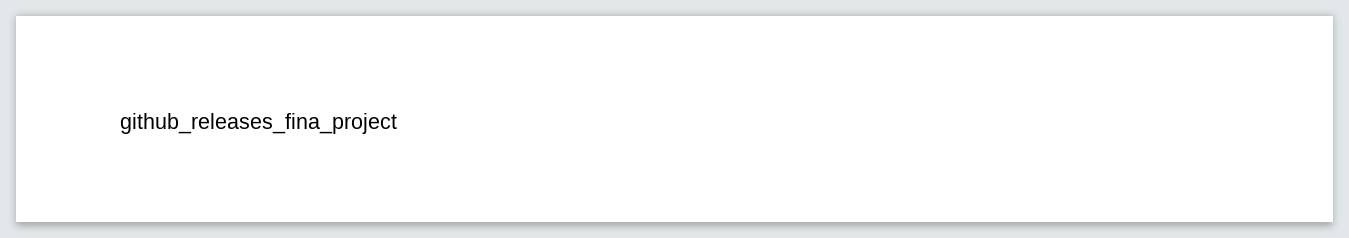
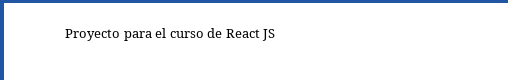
[120,113,397,134] github_releases_fina_project -> [65,28,276,41] Proyecto para el curso de React JS

